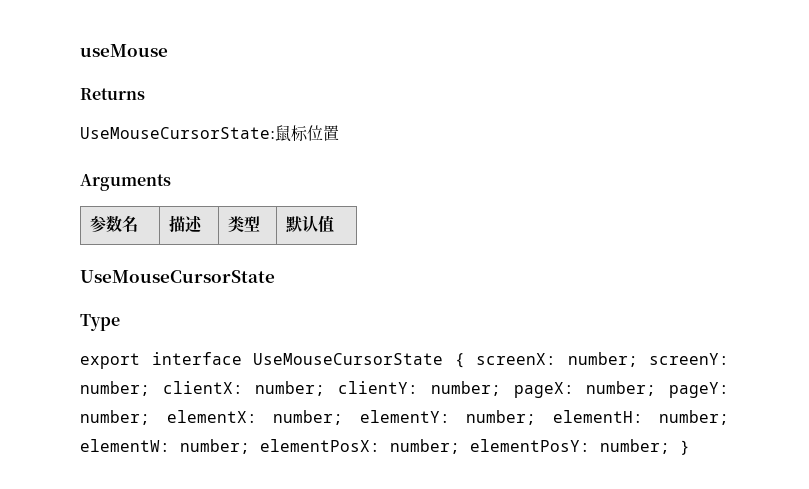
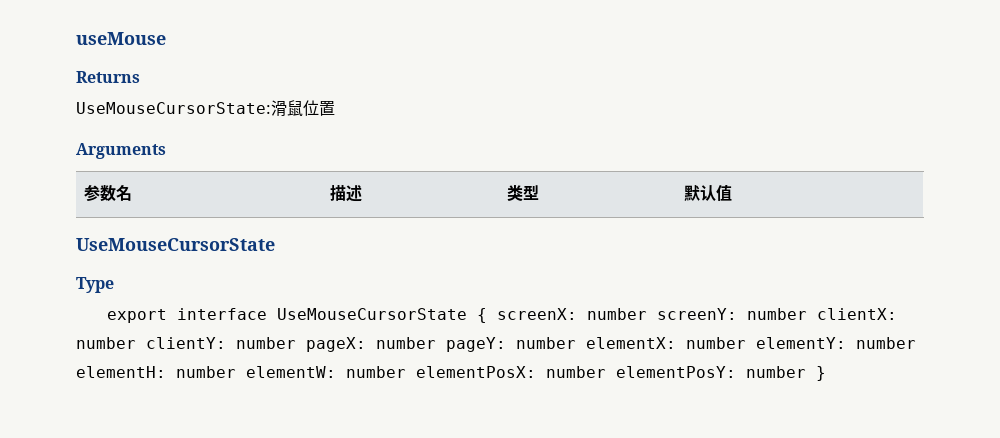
[275,125,308,142] 鼠标 -> [271,100,303,116] 滑鼠
[567,352,729,367] [80,381,729,398] [80,410,729,425] [80,439,670,454] number; screenY: number; clientX: number; clientY: number; pageX: number; pageY: number; elementX: number; elementY: number; elementH: number; elementW: number; elementPosX: number; elementPosY: number; -> [586,308,897,320] [76,337,916,352] [76,366,806,378] number screenY: number clientX: number clientY: number pageX: number pageY: number elementX: number elementY: number elementH: number elementW: number elementPosX: number elementPosY: number

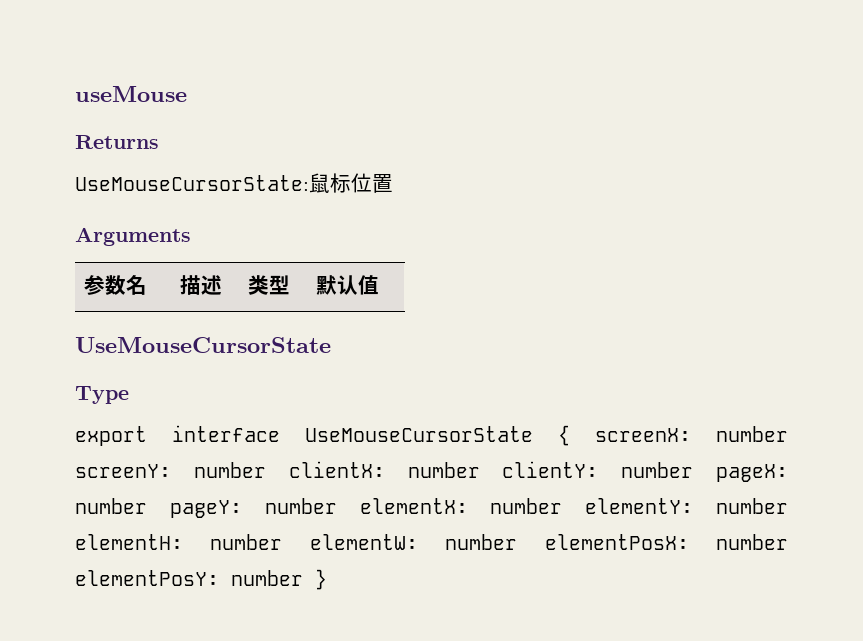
[271,100,303,116] 滑鼠 -> [309,173,351,193] 鼠标

